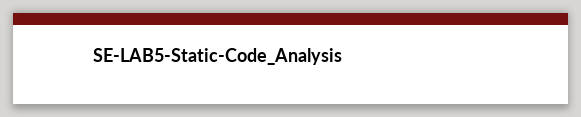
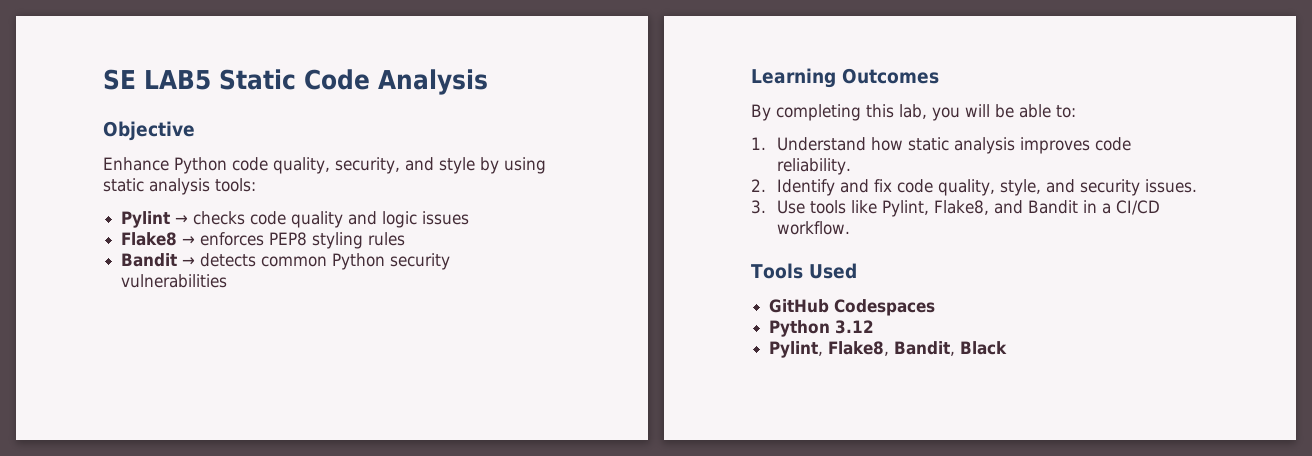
[93,48,342,65] SE-LAB5-Static-Code_Analysis -> [103,69,488,95] [103,121,195,141] [103,157,546,174] [103,178,256,195] [121,211,470,228] [121,232,406,249] [121,253,451,270] [121,274,228,288] [751,68,939,88] [751,104,1076,121] [751,137,1131,154] [776,158,851,175] [751,179,1197,196] [751,200,1160,217] [776,221,850,235] [751,263,857,279] [769,299,936,316] [769,320,875,337] [769,341,1008,358] SE LAB5 Static Code Analysis // Objective // Enhance Python code quality, security, and style by using static analysis tools: // Pylint → checks code quality and logic issues // Flake8 → enforces PEP8 styling rules // Bandit → detects common Python security vulnerabilities // Learning Outcomes // By completing this lab, you will be able to: // 1. Understand how static analysis improves code reliability. // 2. Identify and fix code quality, style, and security issues. // 3. Use tools like Pylint, Flake8, and Bandit in a CI/CD workflow. // Tools Used // GitHub Codespaces // Python 3.12 // Pylint, Flake8, Bandit, Black

